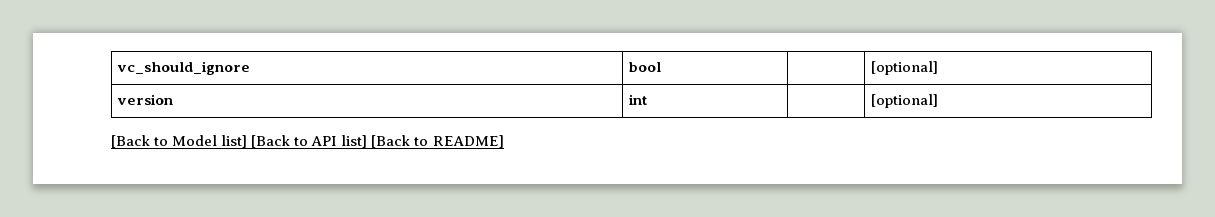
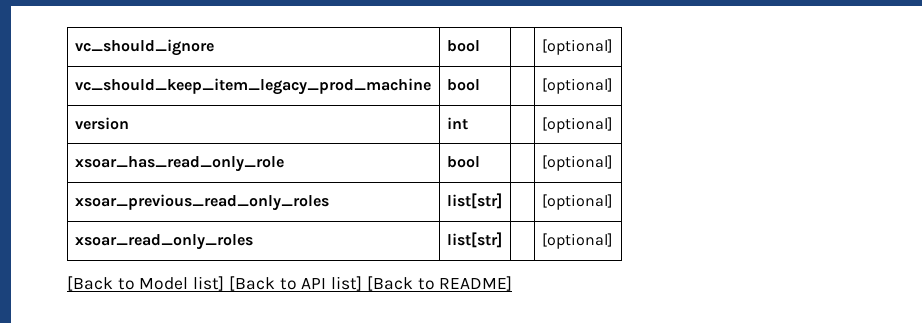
(939, 68) none -> [74,78,431,95] [446,79,480,91] [541,78,613,94] // vc_should_keep_item_legacy_prod_machine | bool | | [optional]
(939, 101) none -> [74,156,284,172] [446,156,480,168] [541,155,613,171] [74,194,329,211] [446,193,502,209] [541,194,613,210] [74,234,253,250] [446,232,502,248] [541,233,613,249] // xsoar_has_read_only_role | bool | | [optional] // xsoar_previous_read_only_roles | list[str] | | [optional] // xsoar_read_only_roles | list[str] | | [optional]

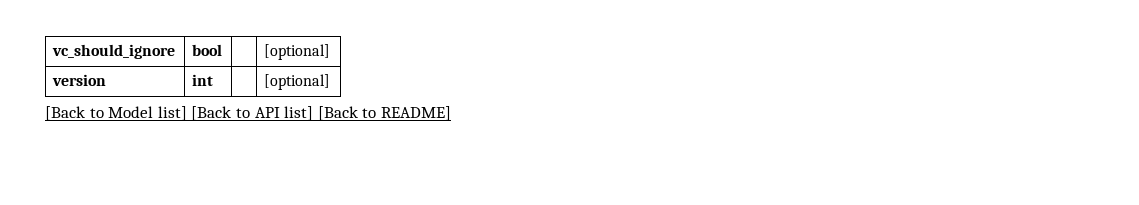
[74,78,431,95] [446,79,480,91] [541,78,613,94] // vc_should_keep_item_legacy_prod_machine | bool | | [optional] -> (331, 52) none
[74,156,284,172] [446,156,480,168] [541,155,613,171] [74,194,329,211] [446,193,502,209] [541,194,613,210] [74,234,253,250] [446,232,502,248] [541,233,613,249] // xsoar_has_read_only_role | bool | | [optional] // xsoar_previous_read_only_roles | list[str] | | [optional] // xsoar_read_only_roles | list[str] | | [optional] -> (331, 82) none

